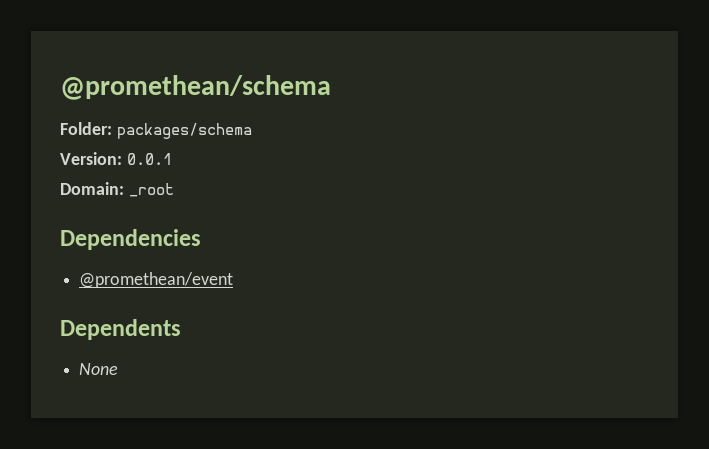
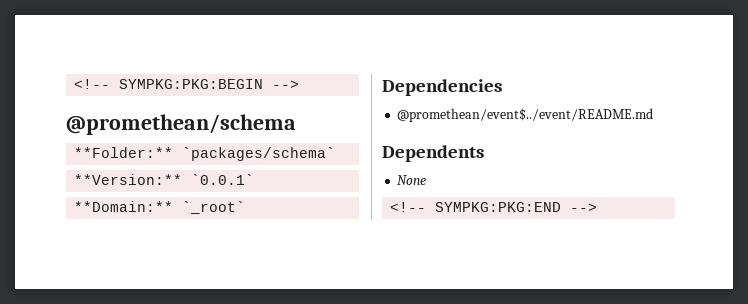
[60,75,331,100] [60,122,252,139] [60,152,172,165] [60,182,174,197] @promethean/schema // Folder: packages/schema // Version: 0.0.1 // Domain: _root -> [74,79,300,89] [66,114,296,135] [74,147,336,161] [74,174,255,185] [74,201,246,214] <!-- SYMPKG:PKG:BEGIN --> // @promethean/schema // **Folder:** `packages/schema` // **Version:** `0.0.1` // **Domain:** `_root`
[79,272,234,288] @promethean/event -> [397,108,654,122] @promethean/event$../event/README.md
(119, 369) none -> [390,202,598,212] // <!-- SYMPKG:PKG:END -->

